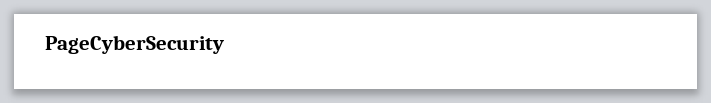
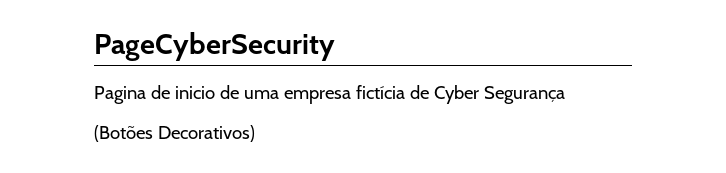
(224, 44) none -> [94,85,565,104] [94,125,255,142] // Pagina de inicio de uma empresa fictícia de Cyber Segurança // (Botões Decorativos)

